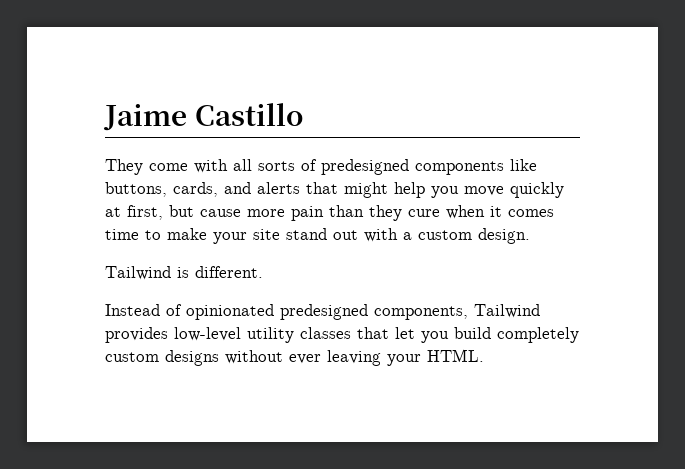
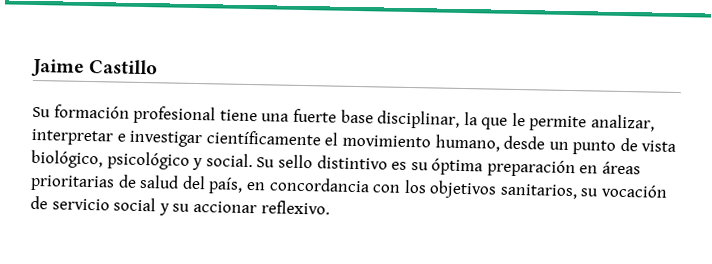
[105,159,537,175] [105,182,564,198] [105,205,554,221] [105,228,530,244] [105,266,263,280] [105,304,540,320] [105,327,579,343] [105,349,484,366] They come with all sorts of predesigned components like buttons, cards, and alerts that might help you move quickly at first, but cause more pain than they cure when it comes time to make your site stand out with a custom design. // Tailwind is different. // Instead of opinionated predesigned components, Tailwind provides low-level utility classes that let you build completely custom designs without ever leaving your HTML. -> [32,104,656,132] [31,128,677,155] [31,149,642,178] [30,174,669,200] [30,195,330,216] Su formación profesional tiene una fuerte base disciplinar, la que le permite analizar, interpretar e investigar científicamente el movimiento humano, desde un punto de vista biológico, psicológico y social. Su sello distintivo es su óptima preparación en áreas prioritarias de salud del país, en concordancia con los objetivos sanitarios, su vocación de servicio social y su accionar reflexivo.

